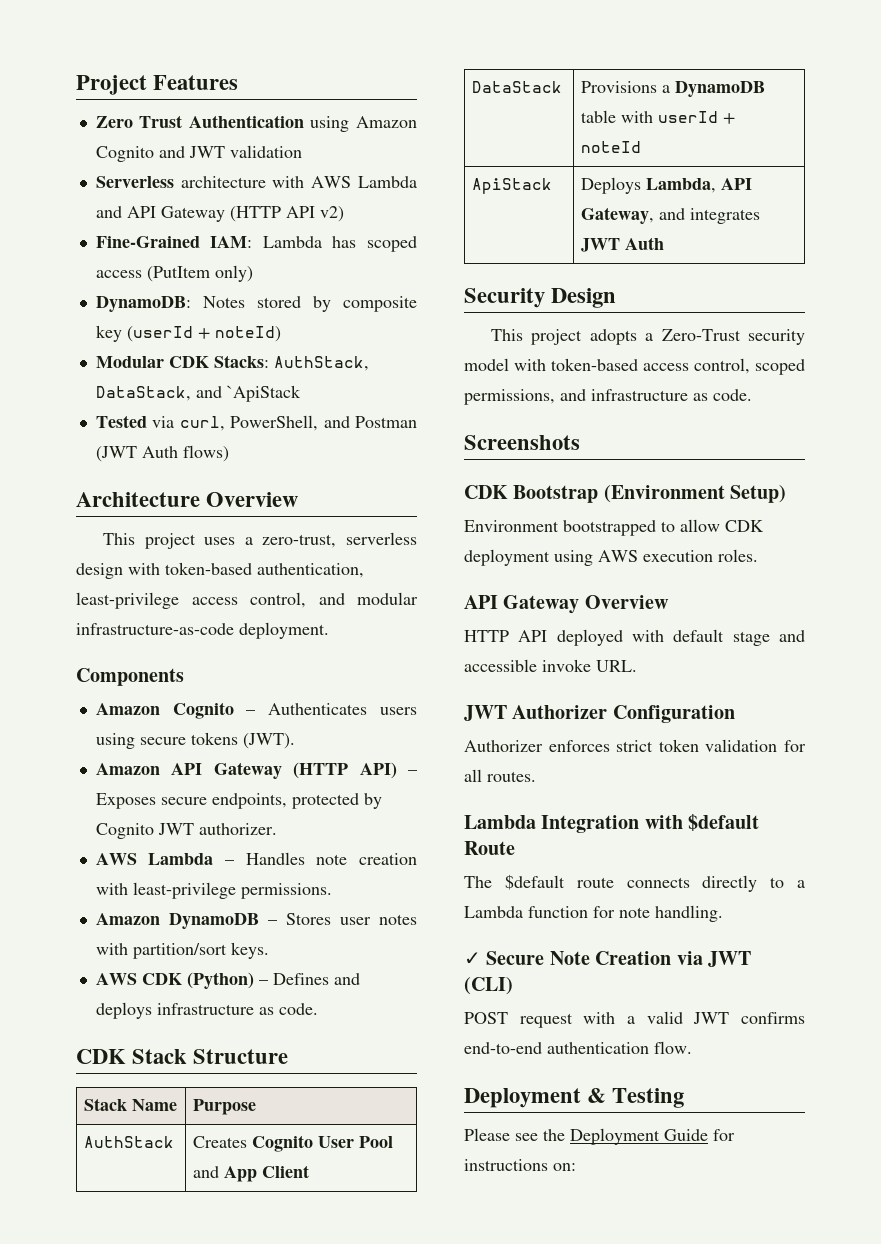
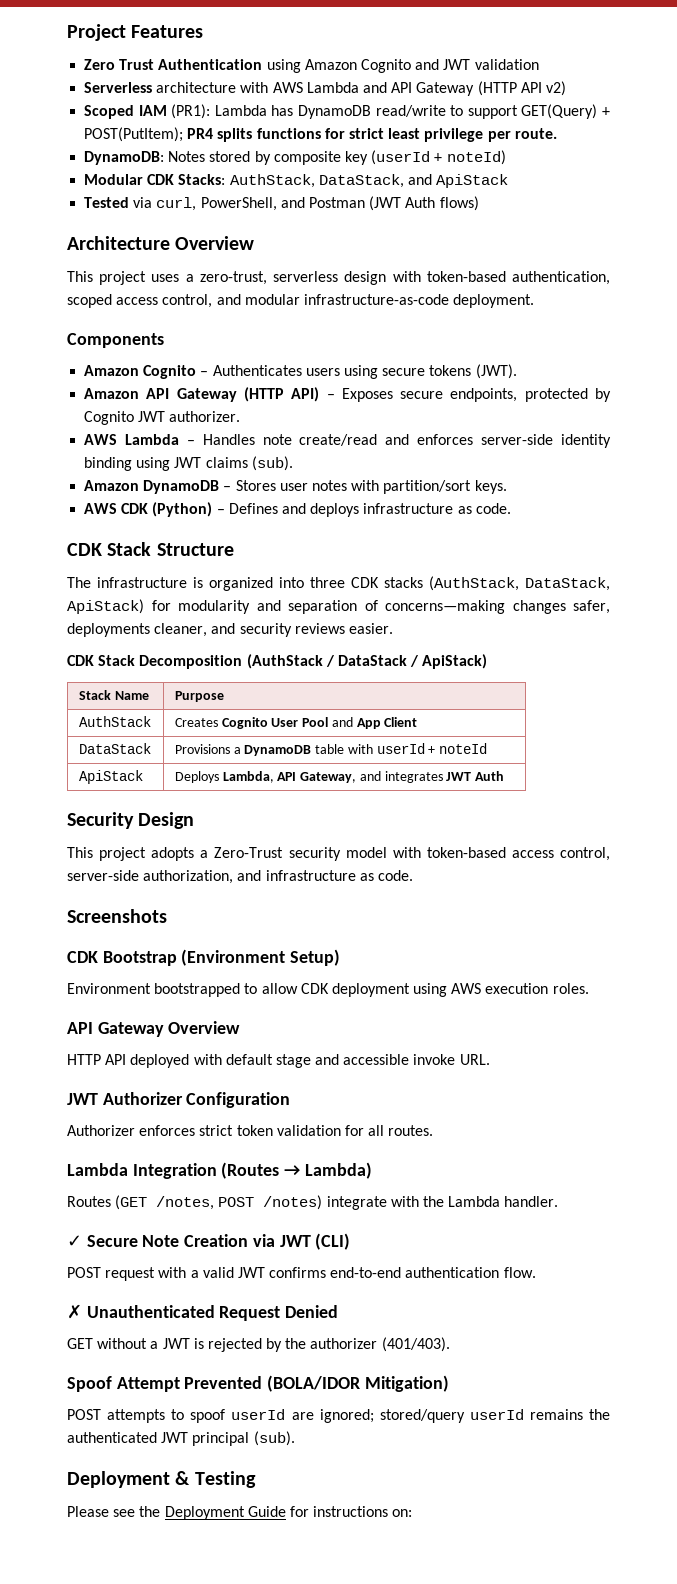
[95,236,417,252] [95,265,253,282] Fine-Grained IAM: Lambda has scoped access (PutItem only) -> [84,104,611,119] [84,127,557,142] Scoped IAM (PR1): Lambda has DynamoDB read/write to support GET(Query) + POST(PutItem); PR4 splits functions for strict least privilege per route.
[226,385,301,402] `ApiStack -> [436,174,509,188] ApiStack
[76,592,179,609] least-privilege -> [67,294,112,308] scoped
[358,853,417,865] [95,882,332,899] creation with least-privilege permissions. -> [299,434,611,448] [84,456,293,471] create/read and enforces server-side identity binding using JWT claims (sub).
(289, 1056) none -> [67,576,610,591] [67,599,610,614] [67,623,393,637] [67,654,488,669] // The infrastructure is organized into three CDK stacks (AuthStack, DataStack, ApiStack) for modularity and separation of concerns—making changes safer, deployments cleaner, and security reviews easier. // CDK Stack Decomposition (AuthStack / DataStack / ApiStack)
[755,359,805,375] [464,389,555,405] scoped permissions, -> [67,870,234,884] server-side authorization,
[644,814,760,831] [464,841,515,855] [464,874,805,892] [464,905,723,922] with $default Route // The $default route connects directly to a Lambda function for note handling. -> [221,1162,372,1179] [67,1195,559,1210] (Routes → Lambda) // Routes (GET /notes, POST /notes) integrate with the Lambda handler.
(692, 1047) none -> [67,1304,339,1321] [67,1337,450,1352] [67,1375,449,1392] [67,1409,611,1423] [67,1431,295,1446] // ✗ Unauthenticated Request Denied // GET without a JWT is rejected by the authorizer (401/403). // Spoof Attempt Prevented (BOLA/IDOR Mitigation) // POST attempts to spoof userId are ignored; stored/query userId remains the authenticated JWT principal (sub).

